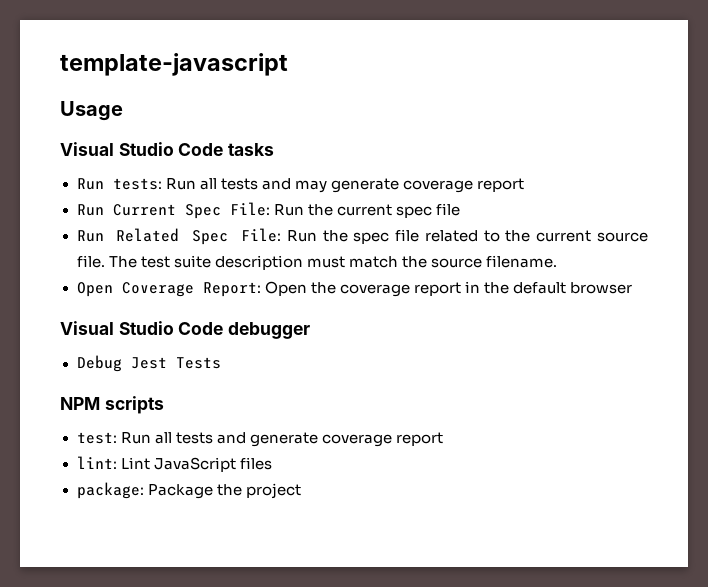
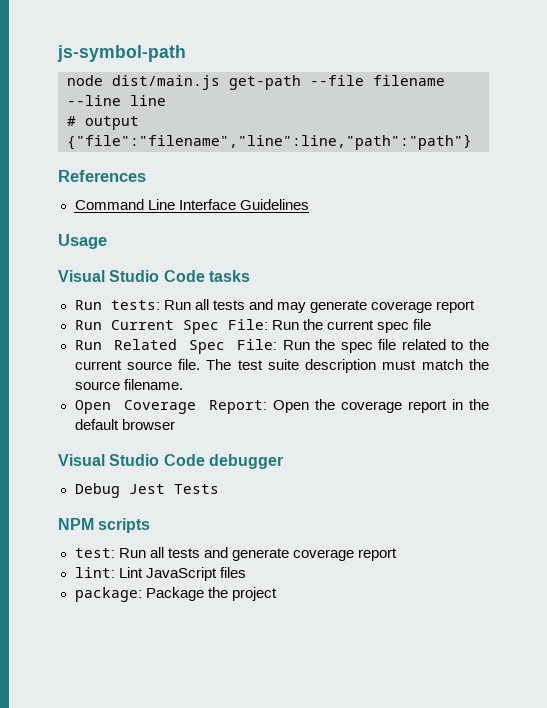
[60,53,288,76] template-javascript -> [57,45,186,62] [67,75,445,90] [67,95,166,106] [67,116,139,130] [67,134,472,150] [58,170,146,182] [74,199,309,210] js-symbol-path // node dist/main.js get-path --file filename --line line // # output {"file":"filename","line":line,"path":"path"} // References // Command Line Interface Guidelines

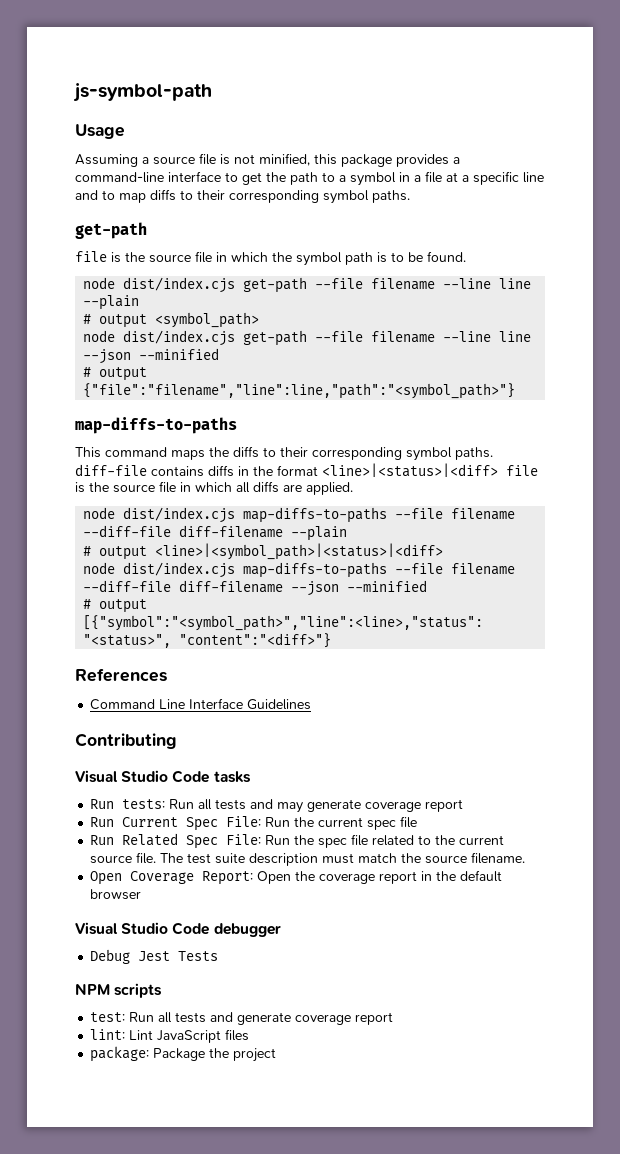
[67,75,445,90] [67,95,166,106] [67,116,139,130] [67,134,472,150] // node dist/main.js get-path --file filename --line line // # output {"file":"filename","line":line,"path":"path"} -> [75,124,125,139] [75,153,460,167] [75,171,544,186] [75,189,410,204] [75,222,147,239] [75,251,466,266] [83,277,532,293] [83,295,140,310] [83,312,260,328] [83,330,532,346] [83,348,220,364] [83,367,148,381] [83,383,516,399] [75,417,237,434] [75,446,493,461] [75,463,538,477] [75,481,353,495] [83,507,516,523] [83,525,348,541] [83,543,444,560] [83,562,516,578] [83,580,428,596] [83,599,148,613] [83,615,484,631] [83,633,332,648] // Usage // Assuming a source file is not minified, this package provides a command-line interface to get the path to a symbol in a file at a specific line and to map diffs to their corresponding symbol paths. // get-path // file is the source file in which the symbol path is to be found. // node dist/index.cjs get-path --file filename --line line --plain // # output <symbol_path> // node dist/index.cjs get-path --file filename --line line --json --minified // # output {"file":"filename","line":line,"path":"<symbol_path>"} // map-diffs-to-paths // This command maps the diffs to their corresponding symbol paths. diff-file contains diffs in the format <line>|<status>|<diff> file is the source file in which all diffs are applied. // node dist/index.cjs map-diffs-to-paths --file filename --diff-file diff-filename --plain // # output <line>|<symbol_path>|<status>|<diff> // node dist/index.cjs map-diffs-to-paths --file filename --diff-file diff-filename --json --minified // # output [{"symbol":"<symbol_path>","line":<line>,"status": "<status>", "content":"<diff>"}
[58,234,107,249] Usage -> [75,733,177,749] Contributing

